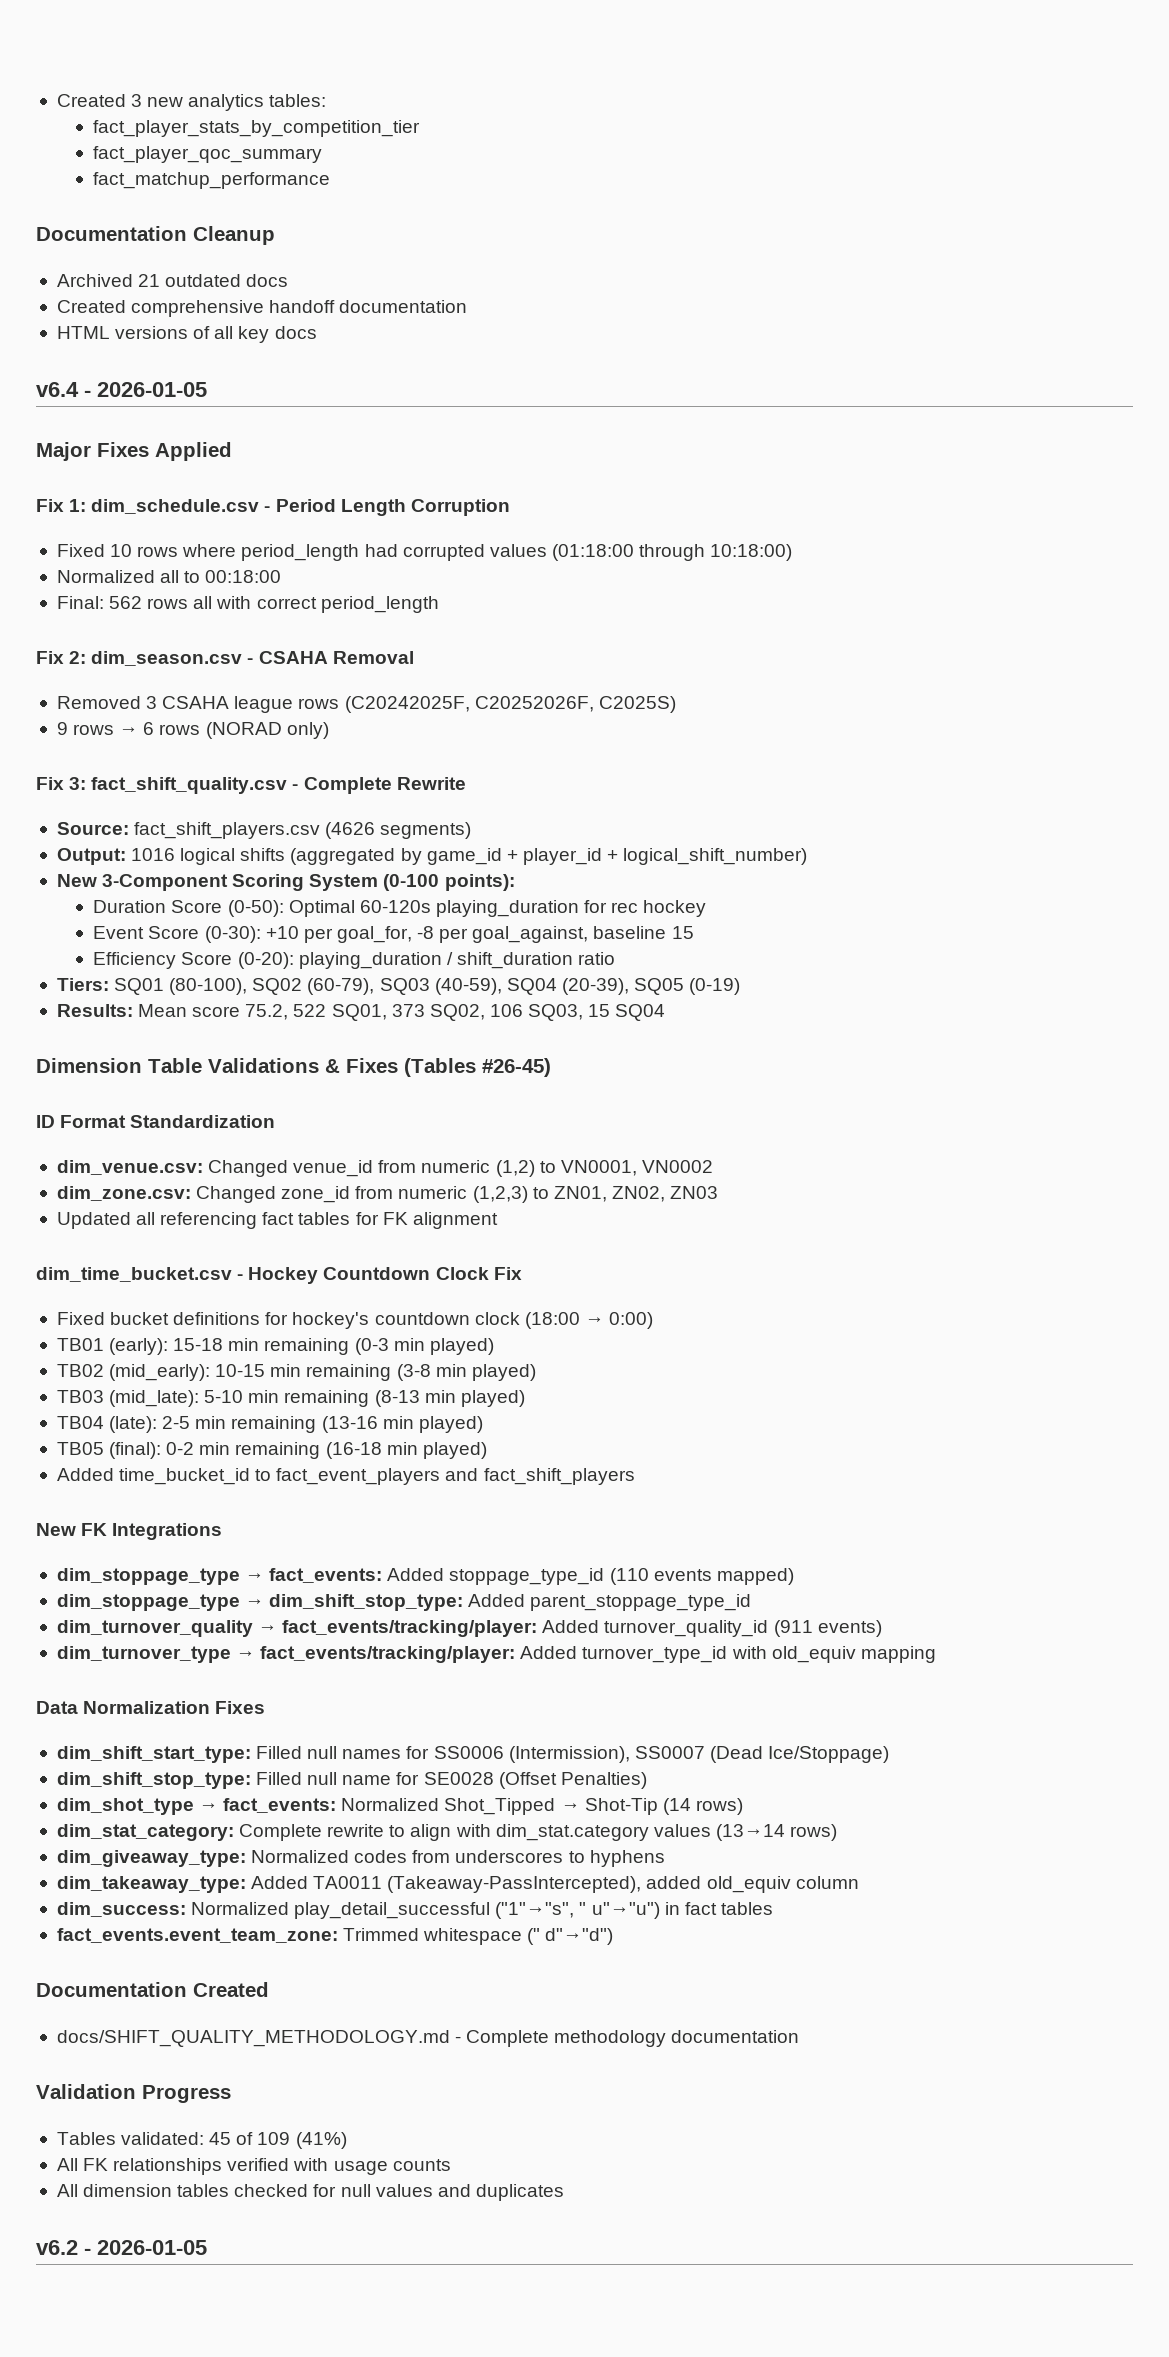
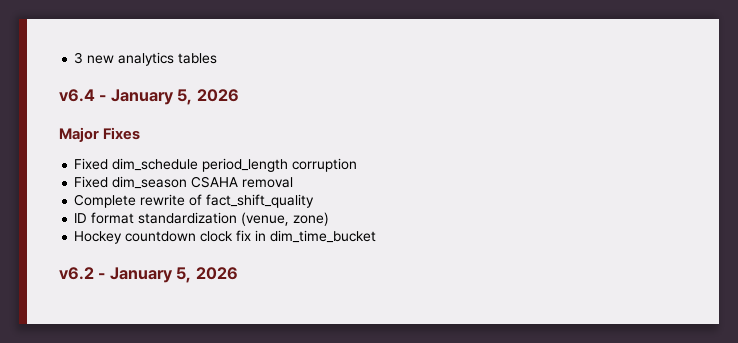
[56,94,126,107] Created -> (74, 58) none
[269,94,327,107] [93,120,421,137] [93,146,323,163] [93,172,331,189] [36,226,275,245] [56,274,289,287] [56,300,468,317] [56,326,317,343] tables: // fact_player_stats_by_competition_tier // fact_player_qoc_summary // fact_matchup_performance // Documentation Cleanup // Archived 21 outdated docs // Created comprehensive handoff documentation // HTML versions of all key docs -> [178,53,218,64] tables
[97,382,207,397] 2026-01-05 -> [110,89,239,105] January 5, 2026
[155,442,232,461] [36,499,510,516] [56,544,793,561] [56,570,282,583] [56,596,439,613] [36,651,414,666] [56,696,676,713] [56,722,329,739] [36,777,466,794] [56,822,472,839] [56,848,808,865] [56,874,515,891] [93,900,707,917] [93,926,694,943] [93,952,616,969] [56,978,741,995] [56,1004,666,1021] [36,1058,551,1077] [36,1115,276,1128] [56,1160,713,1177] [56,1186,719,1203] [56,1212,498,1229] [36,1267,522,1284] [56,1312,654,1329] [56,1338,494,1355] [56,1364,536,1381] [56,1390,525,1407] [56,1416,483,1433] [56,1442,487,1459] [56,1468,635,1485] [36,1523,223,1540] [56,1568,794,1585] [56,1594,752,1611] [56,1620,882,1637] [56,1646,936,1663] [36,1701,266,1714] [56,1746,890,1763] [56,1772,647,1789] [56,1798,743,1815] [56,1824,838,1841] [56,1850,665,1867] [56,1876,859,1893] [56,1902,773,1919] [56,1928,614,1945] [36,1982,269,1997] [56,2030,800,2047] [36,2084,231,2103] [56,2132,347,2149] [56,2158,451,2175] [56,2184,564,2201] Applied // Fix 1: dim_schedule.csv - Period Length Corruption // Fixed 10 rows where period_length had corrupted values (01:18:00 through 10:18:00) // Normalized all to 00:18:00 // Final: 562 rows all with correct period_length // Fix 2: dim_season.csv - CSAHA Removal // Removed 3 CSAHA league rows (C20242025F, C20252026F, C2025S) // 9 rows → 6 rows (NORAD only) // Fix 3: fact_shift_quality.csv - Complete Rewrite // Source: fact_shift_players.csv (4626 segments) // Output: 1016 logical shifts (aggregated by game_id + player_id + logical_shift_number) // New 3-Component Scoring System (0-100 points): // Duration Score (0-50): Optimal 60-120s playing_duration for rec hockey // Event Score (0-30): +10 per goal_for, -8 per goal_against, baseline 15 // Efficiency Score (0-20): playing_duration / shift_duration ratio // Tiers: SQ01 (80-100), SQ02 (60-79), SQ03 (40-59), SQ04 (20-39), SQ05 (0-19) // Results: Mean score 75.2, 522 SQ01, 373 SQ02, 106 SQ03, 15 SQ04 // Dimension Table Validations & Fixes (Tables #26-45) // ID Format Standardization // dim_venue.csv: Changed venue_id from numeric (1,2) to VN0001, VN0002 // dim_zone.csv: Changed zone_id from numeric (1,2,3) to ZN01, ZN02, ZN03 // Updated all referencing fact tables for FK alignment // dim_time_bucket.csv - Hockey Countdown Clock Fix // Fixed bucket definitions for hockey's countdown clock (18:00 → 0:00) // TB01 (early): 15-18 min remaining (0-3 min played) // TB02 (mid_early): 10-15 min remaining (3-8 min played) // TB03 (mid_late): 5-10 min remaining (8-13 min played) // TB04 (late): 2-5 min remaining (13-16 min played) // TB05 (final): 0-2 min remaining (16-18 min played) // Added time_bucket_id to fact_event_players and fact_shift_players // New FK Integrations // dim_stoppage_type → fact_events: Added stoppage_type_id (110 events mapped) // dim_stoppage_type → dim_shift_stop_type: Added parent_stoppage_type_id // dim_turnover_quality → fact_events/tracking/player: Added turnover_quality_id (911 events) // dim_turnover_type → fact_events/tracking/player: Added turnover_type_id with old_equiv mapping // Data Normalization Fixes // dim_shift_start_type: Filled null names for SS0006 (Intermission), SS0007 (Dead Ice/Stoppage) // dim_shift_stop_type: Filled null name for SE0028 (Offset Penalties) // dim_shot_type → fact_events: Normalized Shot_Tipped → Shot-Tip (14 rows) // dim_stat_category: Complete rewrite to align with dim_stat.category values (13→14 rows) // dim_giveaway_type: Normalized codes from underscores to hyphens // dim_takeaway_type: Added TA0011 (Takeaway-PassIntercepted), added old_equiv column // dim_success: Normalized play_detail_successful ("1"→"s", " u"→"u") in fact tables // fact_events.event_team_zone: Trimmed whitespace (" d"→"d") // Documentation Created // docs/SHIFT_QUALITY_METHODOLOGY.md - Complete methodology documentation // Validation Progress // Tables validated: 45 of 109 (41%) // All FK relationships verified with usage counts // All dimension tables checked for null values and duplicates -> [74,158,358,172] [74,176,294,189] [74,194,315,208] [74,212,330,226] [74,230,377,244] // Fixed dim_schedule period_length corruption // Fixed dim_season CSAHA removal // Complete rewrite of fact_shift_quality // ID format standardization (venue, zone) // Hockey countdown clock fix in dim_time_bucket
[97,2240,207,2255] 2026-01-05 -> [109,267,238,283] January 5, 2026

